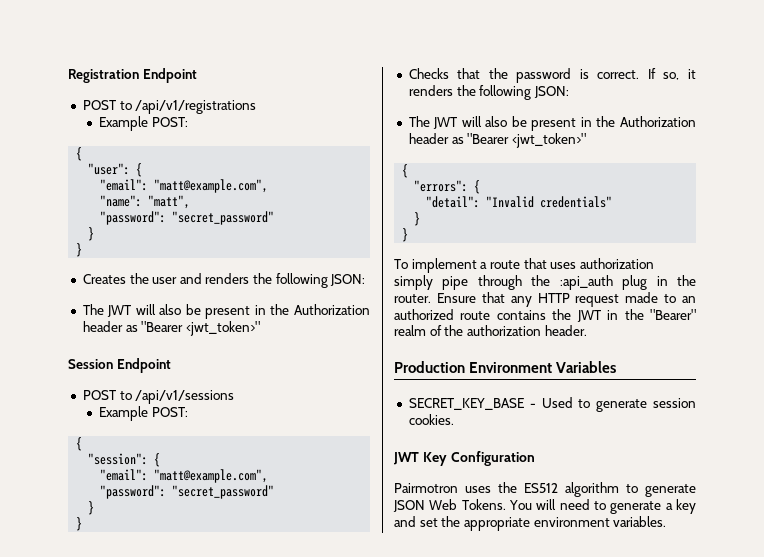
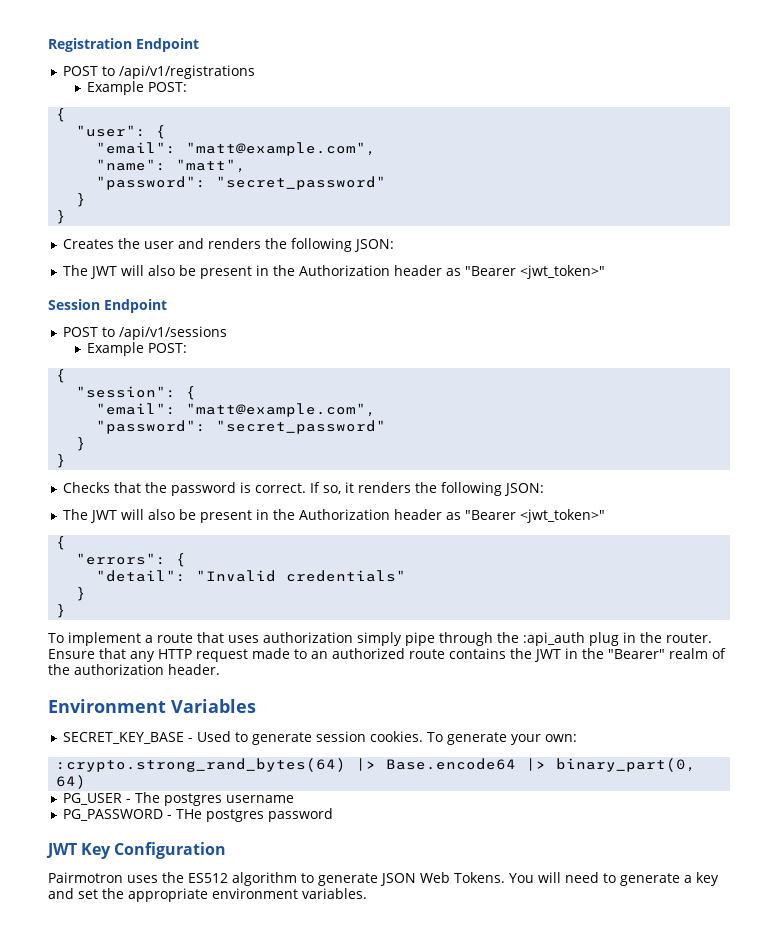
[394,361,465,373] Production -> (220, 669) none
(454, 419) none -> [426,732,577,745] [56,758,697,772] [56,775,87,789] [62,792,294,806] [62,808,333,822] To generate your own: // :crypto.strong_rand_bytes(64) |> Base.encode64 |> binary_part(0, 64) // PG_USER - The postgres username // PG_PASSWORD - THe postgres password

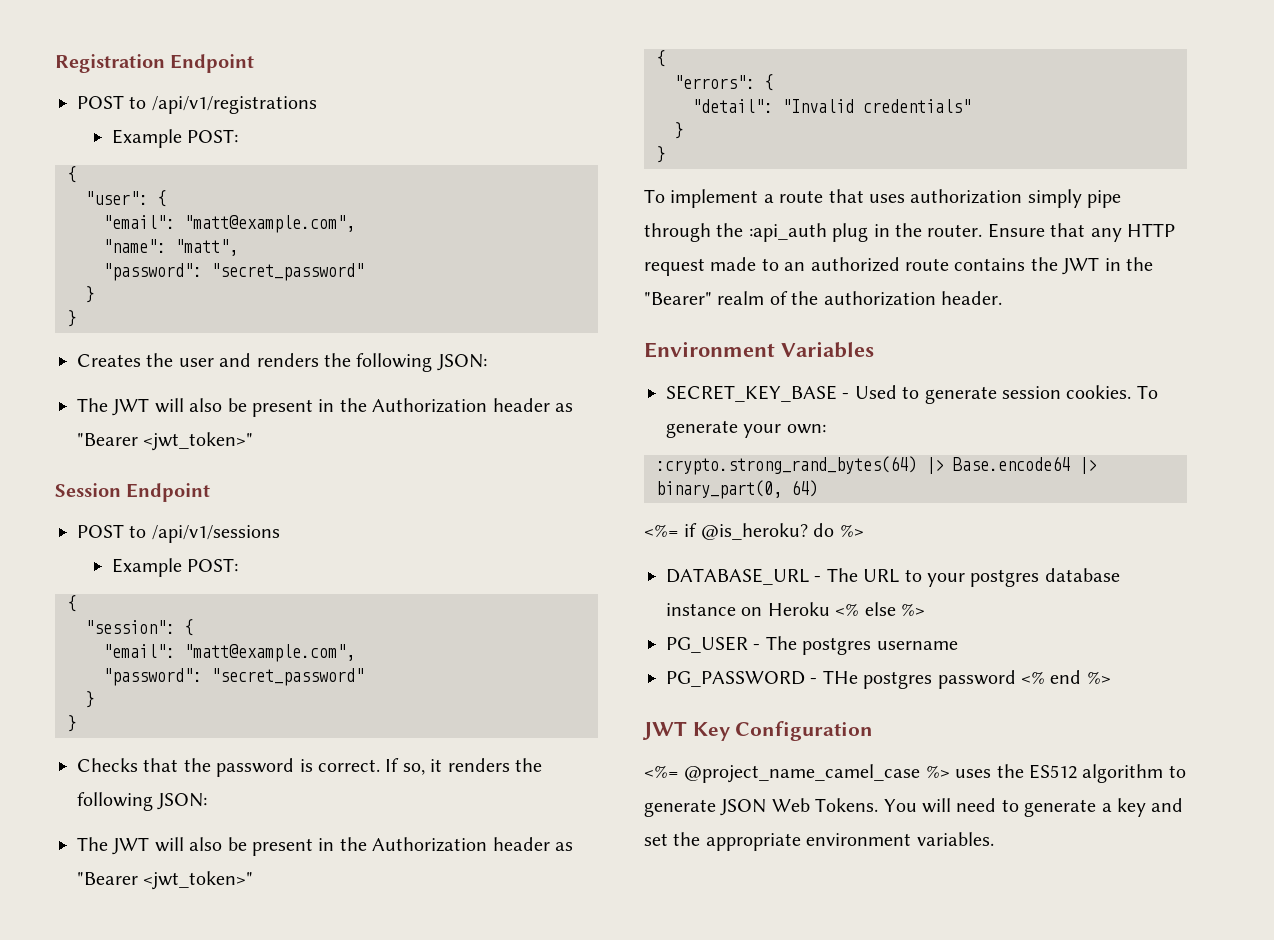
(87, 782) none -> [644,523,864,540] [666,568,1120,587] [666,602,925,616] // <%= if @is_heroku? do %> // DATABASE_URL - The URL to your postgres database instance on Heroku <% else %>
(333, 815) none -> [1021,670,1111,684] <% end %>
[48,872,123,883] Pairmotron -> [644,764,950,783] <%= @project_name_camel_case %>

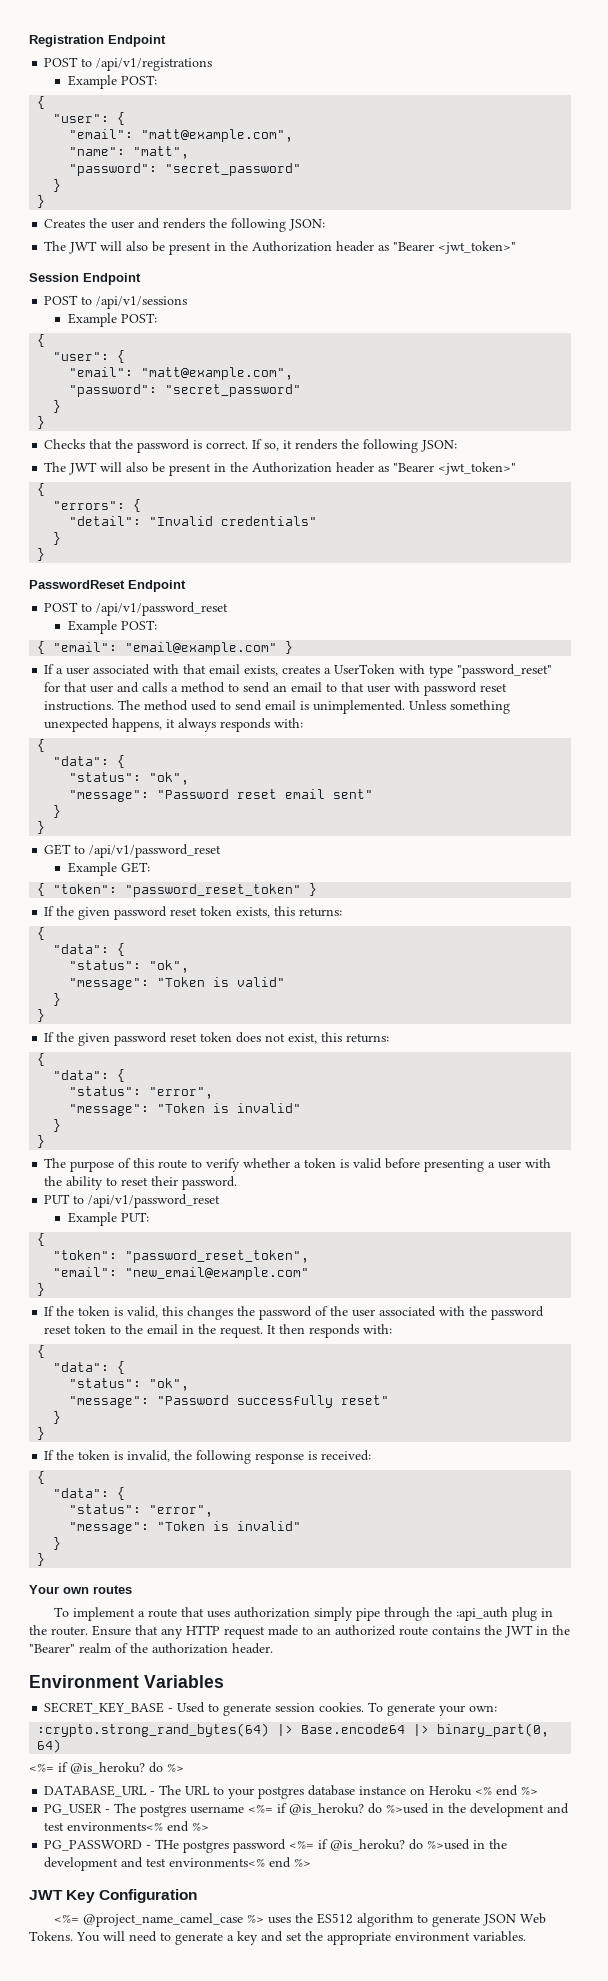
[85,620,175,634] "session": -> [53,352,110,361] "user":
(665, 154) none -> [29,580,186,592] [44,602,229,616] [67,620,157,634] [37,641,294,655] [44,664,553,678] [44,682,508,696] [44,700,511,714] [44,718,304,732] [37,739,46,752] [53,755,126,768] [69,772,190,785] [69,789,374,802] [53,805,62,818] [37,821,46,834] [44,844,222,858] [67,862,150,876] [37,883,318,897] [44,906,343,920] [37,927,46,940] [53,943,126,956] [69,960,190,973] [69,977,286,990] [53,993,62,1006] [37,1009,46,1022] [44,1032,390,1046] [37,1053,46,1066] [53,1069,126,1082] [69,1086,214,1099] [69,1103,302,1116] [53,1119,62,1132] [37,1135,46,1148] [44,1158,552,1172] [44,1176,238,1190] [44,1194,221,1208] [67,1212,149,1226] [37,1233,46,1246] [53,1250,310,1263] [53,1267,310,1280] [37,1283,46,1296] [44,1306,545,1320] [44,1324,393,1338] [37,1345,46,1358] [53,1361,126,1374] [69,1378,190,1391] [69,1395,390,1408] [53,1411,62,1424] [37,1427,46,1440] [44,1450,372,1464] [37,1471,46,1484] [53,1487,126,1500] [69,1504,214,1517] [69,1521,302,1534] [53,1537,62,1550] [37,1553,46,1566] [29,1585,132,1594] // PasswordReset Endpoint // POST to /api/v1/password_reset // Example POST: // { "email": "email@example.com" } // If a user associated with that email exists, creates a UserToken with type "password_reset" for that user and calls a method to send an email to that user with password reset instructions. The method used to send email is unimplemented. Unless something unexpected happens, it always responds with: // { // "data": { // "status": "ok", // "message": "Password reset email sent" // } // } // GET to /api/v1/password_reset // Example GET: // { "token": "password_reset_token" } // If the given password reset token exists, this returns: // { // "data": { // "status": "ok", // "message": "Token is valid" // } // } // If the given password reset token does not exist, this returns: // { // "data": { // "status": "error", // "message": "Token is invalid" // } // } // The purpose of this route to verify whether a token is valid before presenting a user with the ability to reset their password. // PUT to /api/v1/password_reset // Example PUT: // { // "token": "password_reset_token", // "email": "new_email@example.com" // } // If the token is valid, this changes the password of the user associated with the password reset token to the email in the request. It then responds with: // { // "data": { // "status": "ok", // "message": "Password successfully reset" // } // } // If the token is invalid, the following response is received: // { // "data": { // "status": "error", // "message": "Token is invalid" // } // } // Your own routes
[864,602,896,616] else -> [496,1785,519,1796] end
(958, 645) none -> [248,1803,570,1817] [44,1821,210,1832] <%= if @is_heroku? do %>used in the development and test environments<% end %>
[1021,671,1045,684] <% -> [289,1839,508,1851] [44,1857,266,1871] <%= if @is_heroku? do %>used in the development and test environments<%

